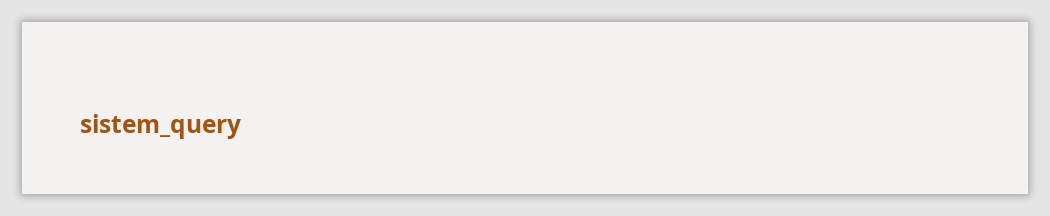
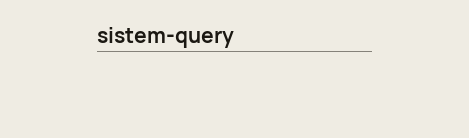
[80,114,241,139] sistem_query -> [97,27,234,48] sistem-query

